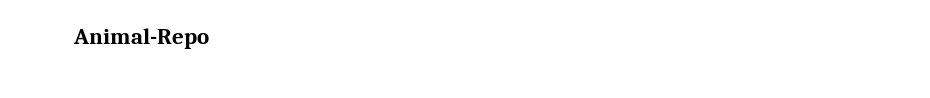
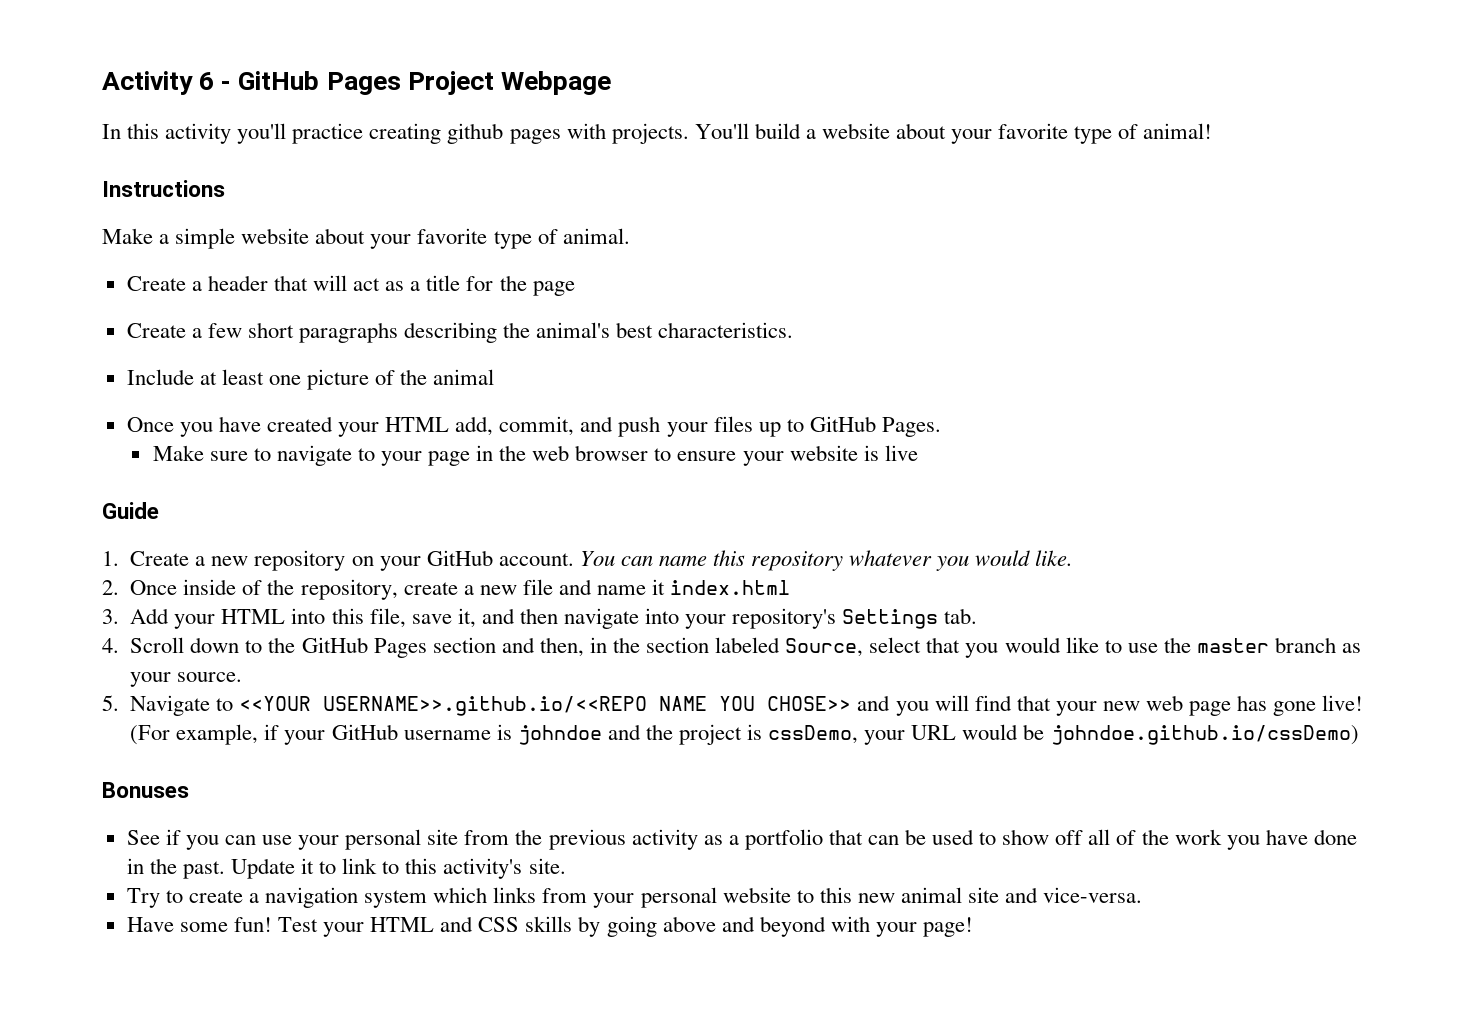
[73,28,209,49] Animal-Repo -> [102,71,611,95] [102,123,1213,144] [102,180,225,197] [102,228,630,249] [126,275,575,296] [126,322,794,343] [126,369,495,390] [126,416,941,437] [152,445,918,466] [102,502,159,519] [102,550,1074,571] [102,579,791,600] [102,608,978,629] [102,637,1362,658] [130,672,243,687] [102,695,1364,716] [130,724,1359,745] [102,782,189,798] [126,829,1357,850] [126,858,566,879] [126,887,1143,908] [126,916,973,937] Activity 6 - GitHub Pages Project Webpage // In this activity you'll practice creating github pages with projects. You'll build a website about your favorite type of animal! // Instructions // Make a simple website about your favorite type of animal. // Create a header that will act as a title for the page // Create a few short paragraphs describing the animal's best characteristics. // Include at least one picture of the animal // Once you have created your HTML add, commit, and push your files up to GitHub Pages. // Make sure to navigate to your page in the web browser to ensure your website is live // Guide // 1. Create a new repository on your GitHub account. You can name this repository whatever you would like. // 2. Once inside of the repository, create a new file and name it index.html // 3. Add your HTML into this file, save it, and then navigate into your repository's Settings tab. // 4. Scroll down to the GitHub Pages section and then, in the section labeled Source, select that you would like to use the master branch as your source. // 5. Navigate to <<YOUR USERNAME>>.github.io/<<REPO NAME YOU CHOSE>> and you will find that your new web page has gone live! (For example, if your GitHub username is johndoe and the project is cssDemo, your URL would be johndoe.github.io/cssDemo) // Bonuses // See if you can use your personal site from the previous activity as a portfolio that can be used to show off all of the work you have done in the past. Update it to link to this activity's site. // Try to create a navigation system which links from your personal website to this new animal site and vice-versa. // Have some fun! Test your HTML and CSS skills by going above and beyond with your page!

